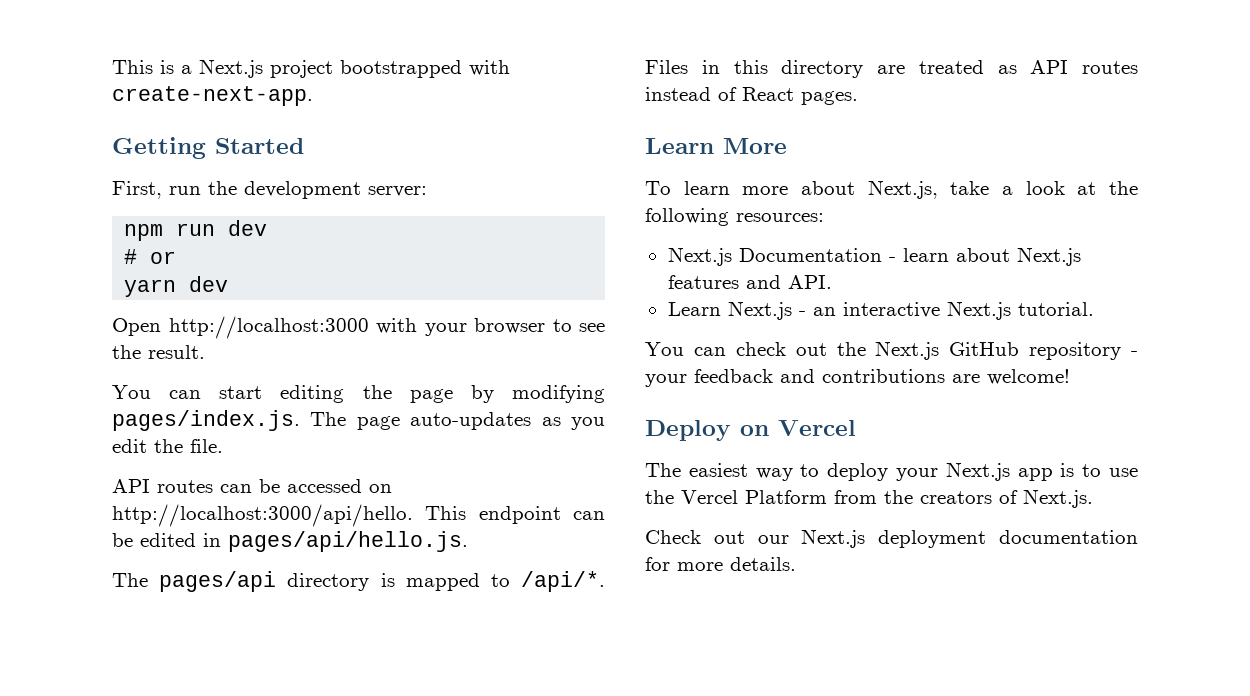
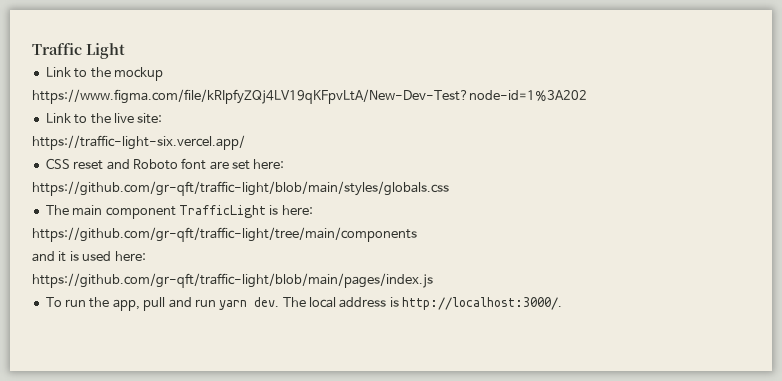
[112,59,510,78] [112,86,313,106] [112,137,304,159] [112,181,427,199] [124,220,268,241] [124,249,177,264] [124,276,229,297] [112,316,605,339] [112,345,205,359] [112,385,605,403] [112,410,605,431] [112,439,223,453] [112,479,392,493] [112,504,605,527] [112,531,468,552] [112,571,606,592] [645,60,1138,78] [645,87,858,105] [645,138,787,154] [645,180,1138,199] [645,208,824,226] [667,247,1081,266] [667,275,832,289] [667,301,1094,320] [645,341,1138,360] [645,369,1070,387] [645,420,856,441] [645,462,1138,481] [645,489,1093,508] [645,529,1138,548] [645,557,796,571] This is a Next.js project bootstrapped with create-next-app. // Getting Started // First, run the development server: // npm run dev // # or // yarn dev // Open http://localhost:3000 with your browser to see the result. // You can start editing the page by modifying pages/index.js. The page auto-updates as you edit the file. // API routes can be accessed on http://localhost:3000/api/hello. This endpoint can be edited in pages/api/hello.js. // The pages/api directory is mapped to /api/*. Files in this directory are treated as API routes instead of React pages. // Learn More // To learn more about Next.js, take a look at the following resources: // Next.js Documentation - learn about Next.js features and API. // Learn Next.js - an interactive Next.js tutorial. // You can check out the Next.js GitHub repository - your feedback and contributions are welcome! // Deploy on Vercel // The easiest way to deploy your Next.js app is to use the Vercel Platform from the creators of Next.js. // Check out our Next.js deployment documentation for more details. -> [32,43,125,59] [45,67,163,81] [32,89,587,104] [45,113,163,124] [32,135,245,150] [45,158,285,170] [32,181,449,196] [45,205,313,219] [32,227,417,242] [32,251,146,262] [32,273,433,288] [45,297,563,311] Traffic Light // Link to the mockup // https://www.figma.com/file/kRIpfyZQj4LV19qKFpvLtA/New-Dev-Test?node-id=1%3A202 // Link to the live site: // https://traffic-light-six.vercel.app/ // CSS reset and Roboto font are set here: // https://github.com/gr-qft/traffic-light/blob/main/styles/globals.css // The main component TrafficLight is here: // https://github.com/gr-qft/traffic-light/tree/main/components // and it is used here: // https://github.com/gr-qft/traffic-light/blob/main/pages/index.js // To run the app, pull and run yarn dev. The local address is http://localhost:3000/.

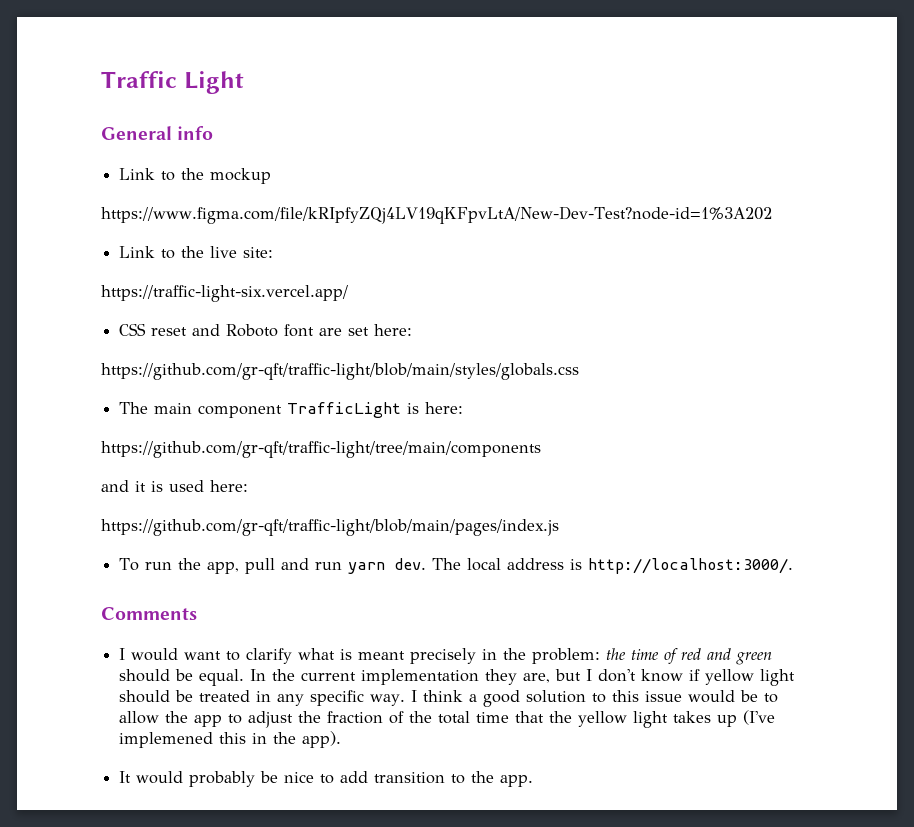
(125, 51) none -> [101,126,214,140] // General info
(563, 303) none -> [101,607,197,620] [119,648,773,665] [119,669,796,686] [119,690,779,707] [119,710,776,728] [119,731,342,748] [119,771,534,787] // Comments // I would want to clarify what is meant precisely in the problem: the time of red and green should be equal. In the current implementation they are, but I don't know if yellow light should be treated in any specific way. I think a good solution to this issue would be to allow the app to adjust the fraction of the total time that the yellow light takes up (I've implemened this in the app). // It would probably be nice to add transition to the app.

